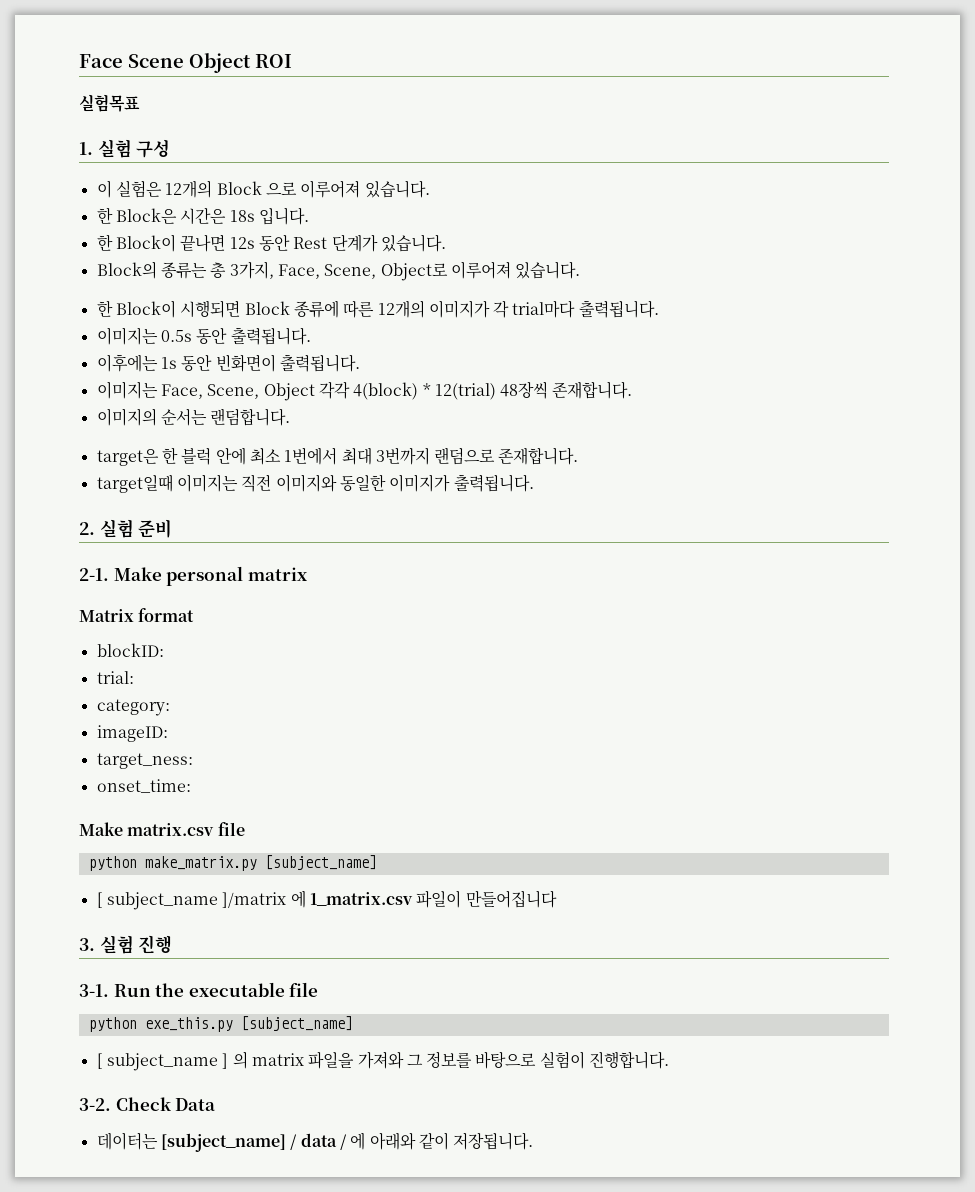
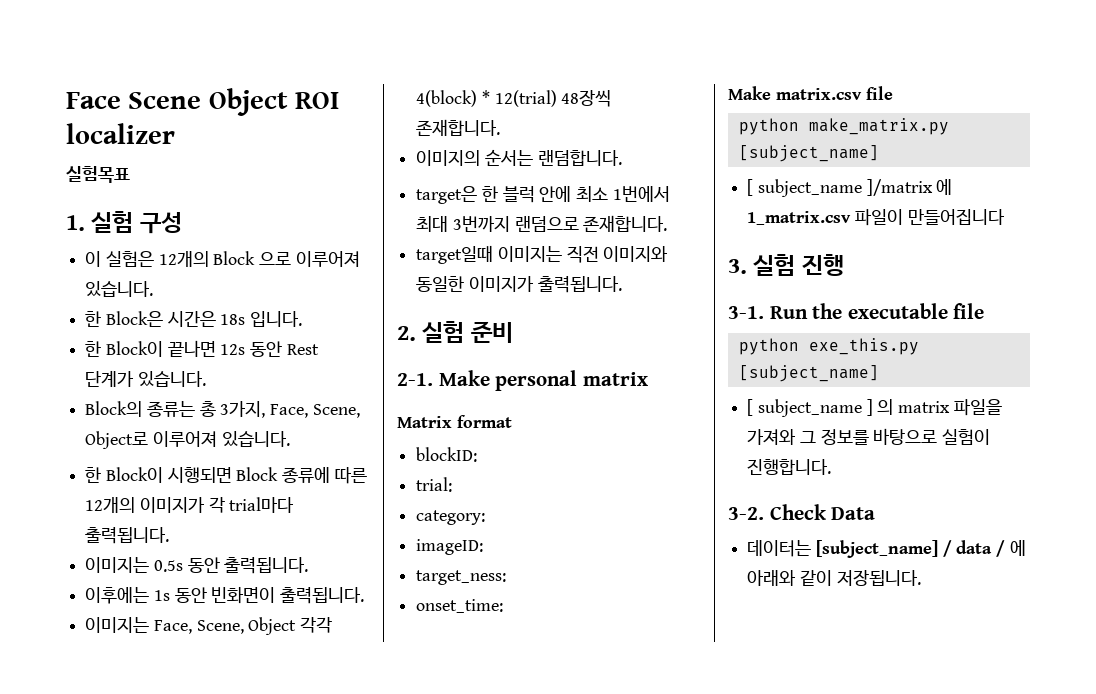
(292, 61) none -> [66,123,175,144] localizer

